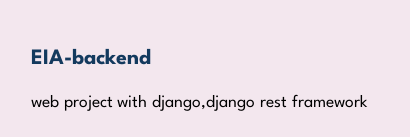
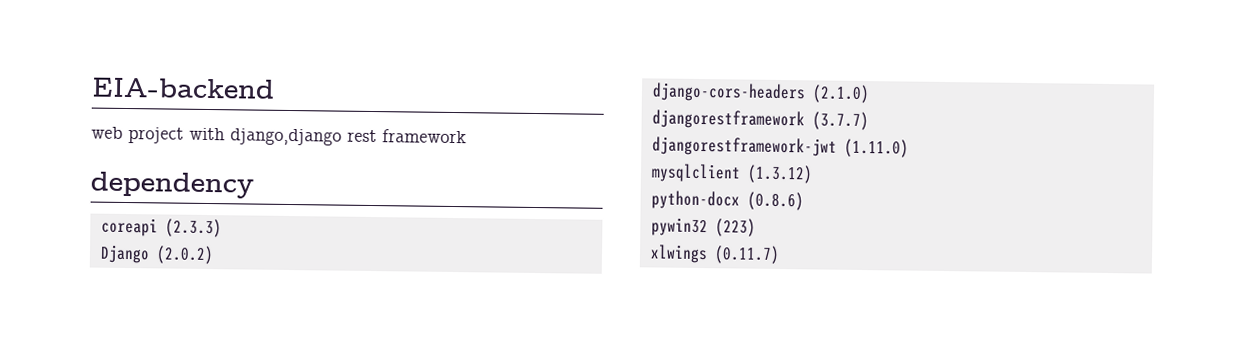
(368, 101) none -> [90,171,254,199] [100,217,222,238] [99,244,214,265] [651,82,870,104] [651,109,869,131] [651,136,909,158] [650,163,813,184] [650,190,804,211] [650,217,756,237] [649,244,780,264] // dependency // coreapi (2.3.3) // Django (2.0.2) // django-cors-headers (2.1.0) // djangorestframework (3.7.7) // djangorestframework-jwt (1.11.0) // mysqlclient (1.3.12) // python-docx (0.8.6) // pywin32 (223) // xlwings (0.11.7)

